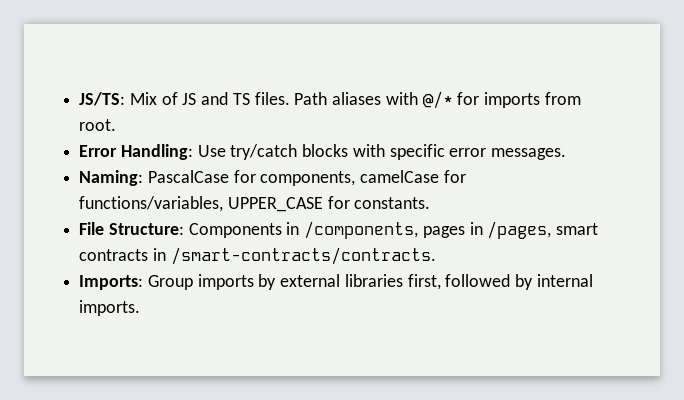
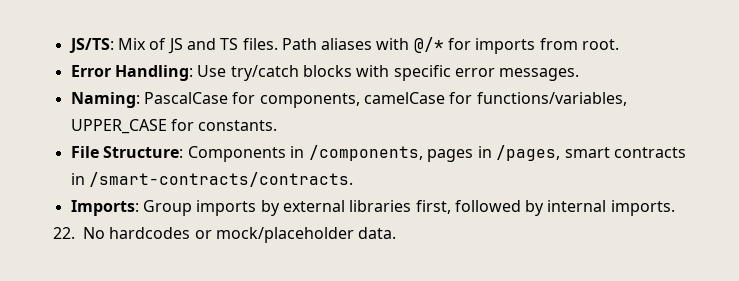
(141, 308) none -> [53,227,397,243] // 22. No hardcodes or mock/placeholder data.

